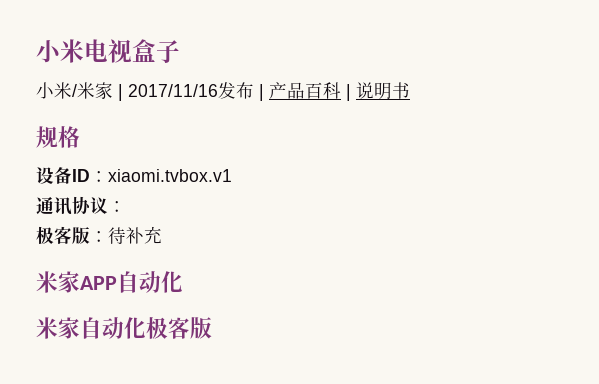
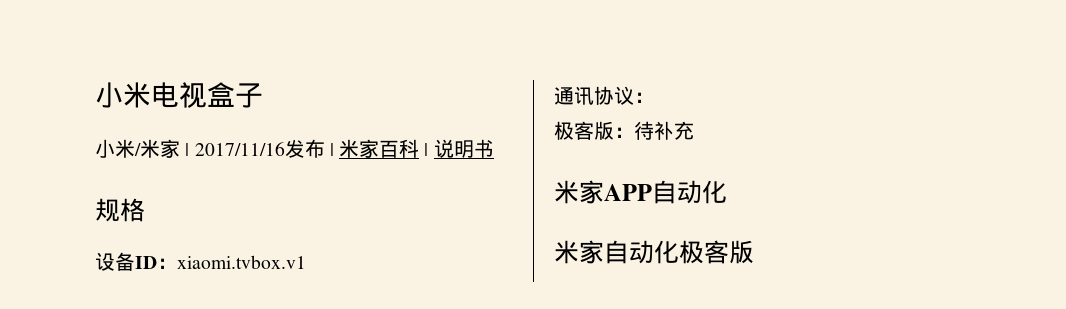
[269,82,305,99] 产品 -> [339,139,380,158] 米家

